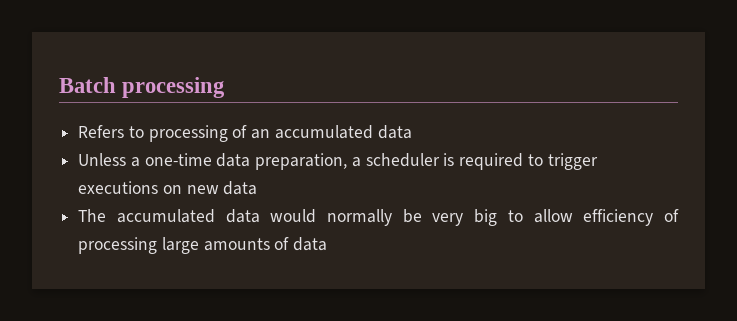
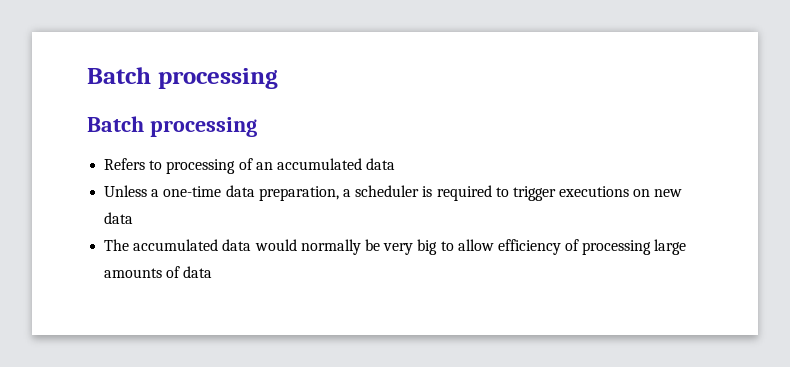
[59,77,226,98] Batch processing -> [87,67,278,89] [87,116,257,137] Batch processing // Batch processing

